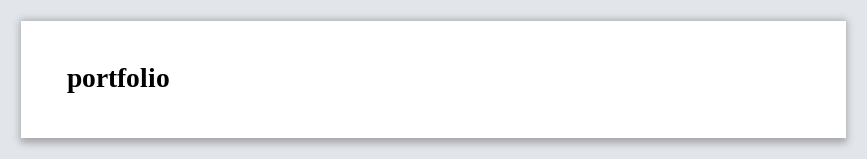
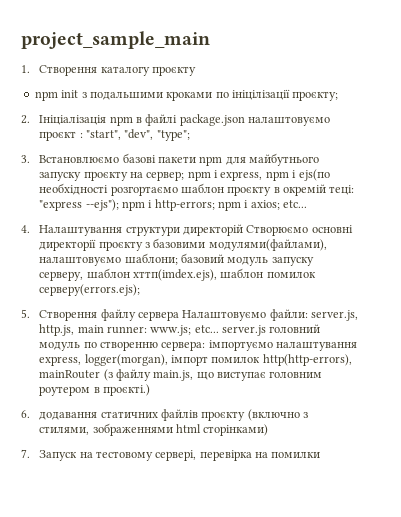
[67,68,170,93] portfolio -> [21,31,210,49] [21,65,196,76] [34,89,339,101] [21,114,331,126] [39,129,190,141] [21,153,320,166] [39,169,330,181] [39,183,355,196] [39,199,308,211] [21,224,353,236] [39,238,327,251] [39,253,314,266] [39,268,316,281] [39,284,141,296] [21,309,359,321] [39,324,321,336] [39,340,358,351] [39,354,352,366] [39,369,323,381] [39,384,150,396] [21,409,309,421] [39,423,269,436] [21,449,321,461] project_sample_main // 1. Створення каталогу проєкту // npm init з подальшими кроками по ініцілізації проєкту; // 2. Ініціалізація npm в файлі package.json налаштовуємо проєкт : "start", "dev", "type"; // 3. Встановлюємо базові пакети npm для майбутнього запуску проєкту на сервер; npm i express, npm i ejs(по необхідності розгортаємо шаблон проєкту в окремій теці: "express --ejs"); npm i http-errors; npm i axios; etc... // 4. Налаштування структури директорій Створюємо основні директорії проєкту з базовими модулями(файлами), налаштовуємо шаблони; базовий модуль запуску серверу, шаблон хттп(imdex.ejs), шаблон помилок серверу(errors.ejs); // 5. Створення файлу сервера Налаштовуємо файли: server.js, http.js, main runner: www.js; etc... server.js головний модуль по створенню сервера: імпортуємо налаштування express, logger(morgan), імпорт помилок http(http-errors), mainRouter (з файлу main.js, що виступає головним роутером в проєкті.) // 6. додавання статичних файлів проєкту (включно з стилями, зображеннями html сторінками) // 7. Запуск на тестовому сервері, перевірка на помилки

